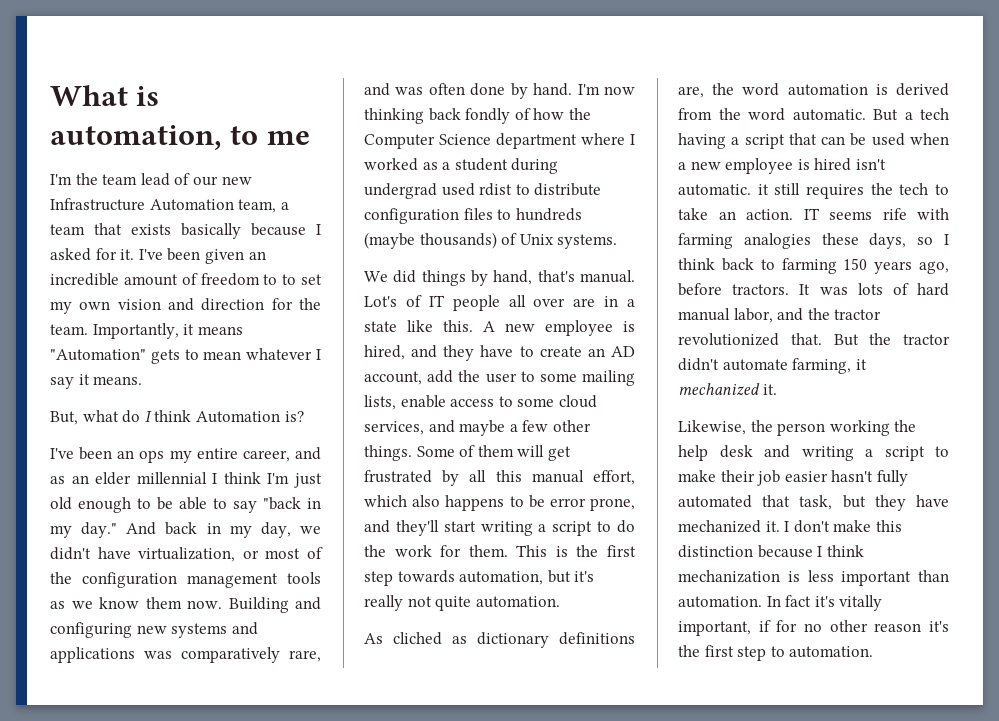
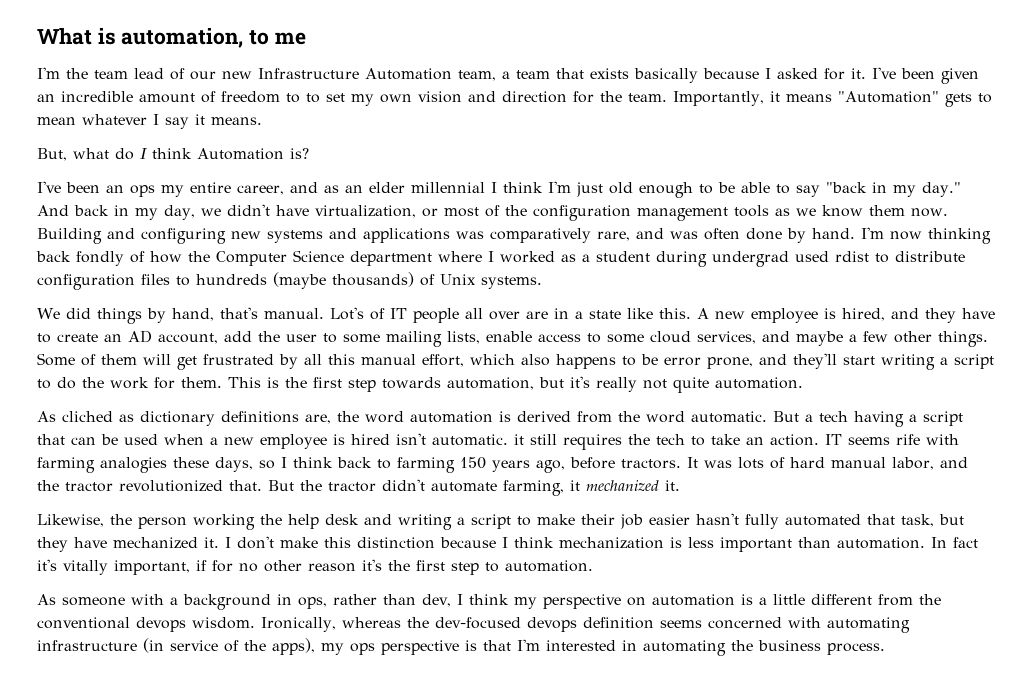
(874, 652) none -> [37,594,941,610] [37,617,910,633] [37,638,885,656] // As someone with a background in ops, rather than dev, I think my perspective on automation is a little different from the conventional devops wisdom. Ironically, whereas the dev-focused devops definition seems concerned with automating infrastructure (in service of the apps), my ops perspective is that I'm interested in automating the business process.

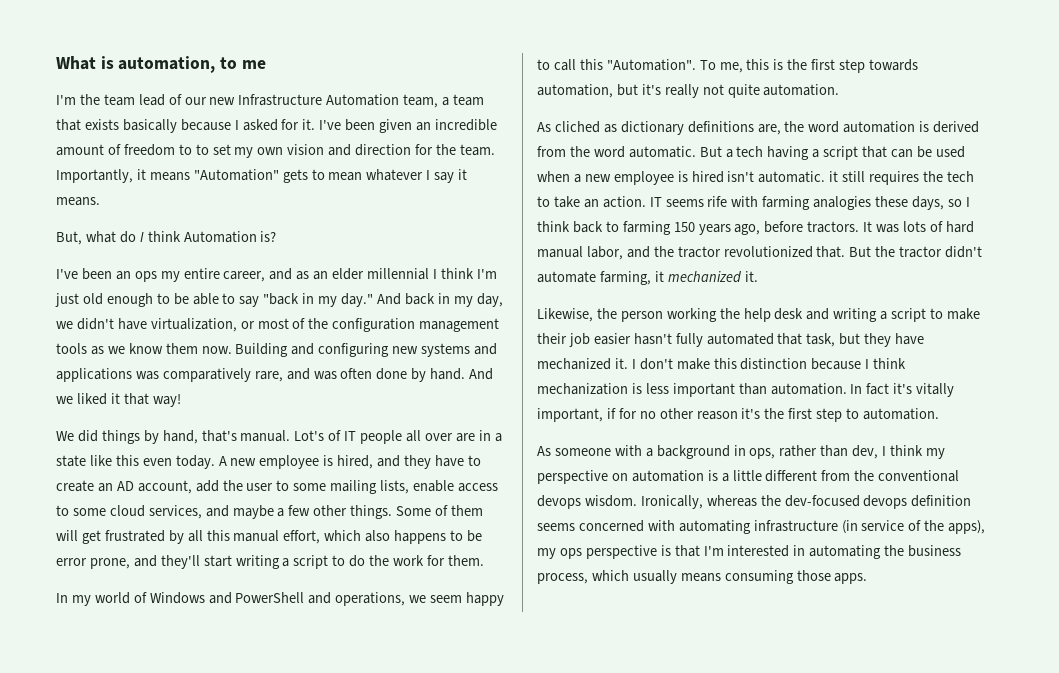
[861,227,991,244] [36,250,965,267] [37,272,542,290] I'm now thinking back fondly of how the Computer Science department where I worked as a student during undergrad used rdist to distribute configuration files to hundreds (maybe thousands) of Unix systems. -> [469,368,494,380] [56,393,181,407] And we liked it that way!
[658,308,691,319] this. -> [115,455,215,469] this even today.
[228,377,261,388] This -> [56,592,505,606] [537,59,770,73] // In my world of Windows and PowerShell and operations, we seem happy to call this "Automation". To me, this
[827,643,885,655] process. -> [537,570,868,584] process, which usually means consuming those apps.

